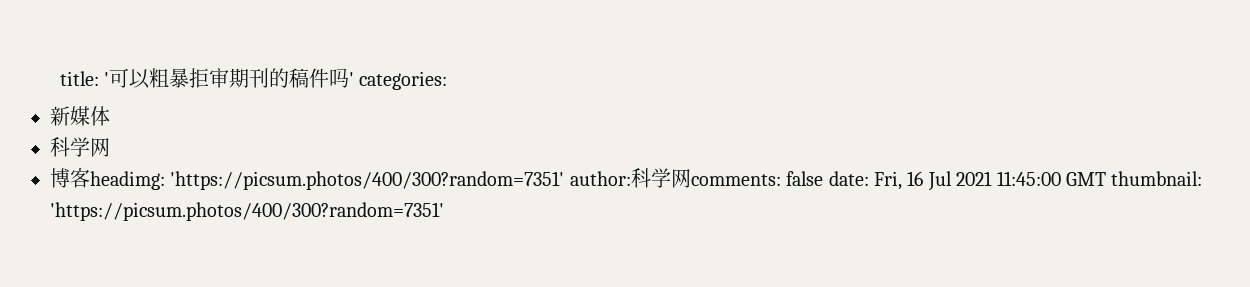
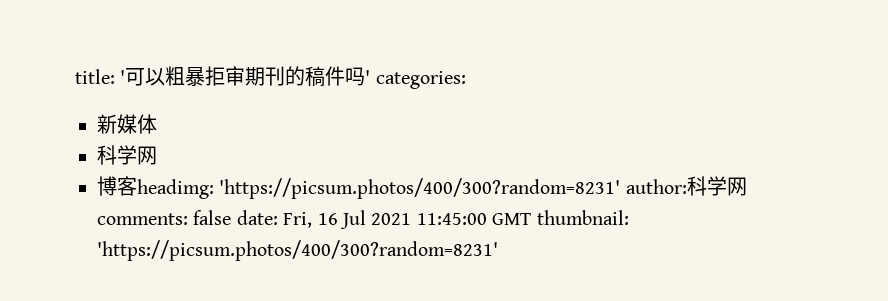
[170,171,565,190] 'https://picsum.photos/400/300?random=7351' -> [219,178,621,199] 'https://picsum.photos/400/300?random=8231'
[50,202,444,221] 'https://picsum.photos/400/300?random=7351' -> [97,240,498,261] 'https://picsum.photos/400/300?random=8231'

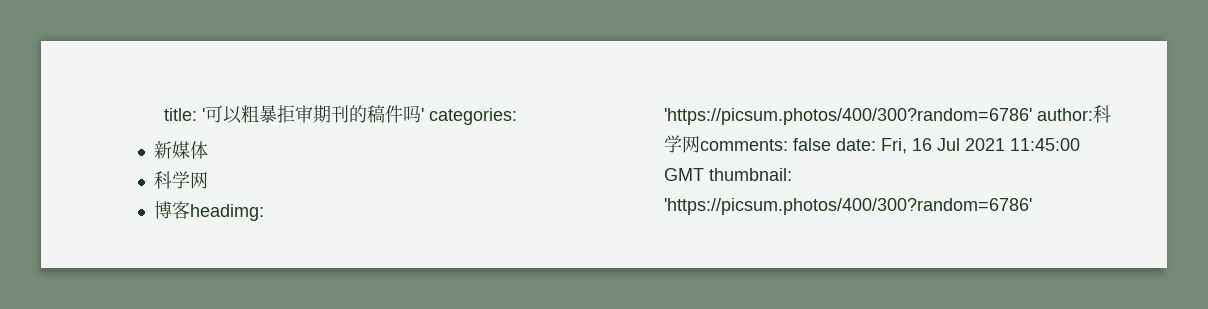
[219,178,621,199] 'https://picsum.photos/400/300?random=8231' -> [663,108,1032,125] 'https://picsum.photos/400/300?random=6786'
[97,240,498,261] 'https://picsum.photos/400/300?random=8231' -> [663,198,1032,215] 'https://picsum.photos/400/300?random=6786'

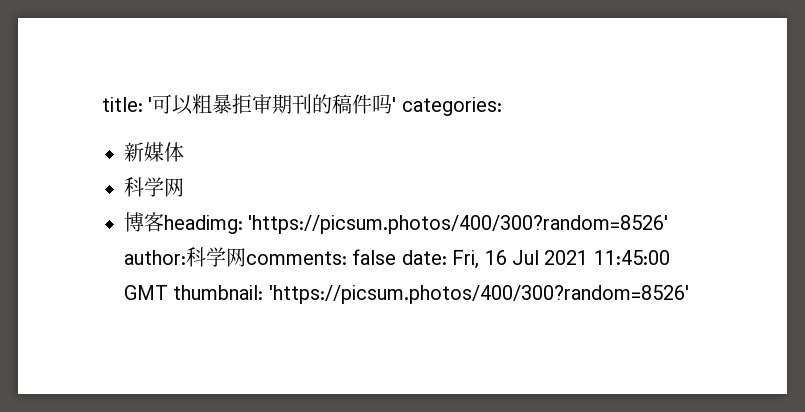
[663,108,1032,125] 'https://picsum.photos/400/300?random=6786' -> [248,215,669,234] 'https://picsum.photos/400/300?random=8526'
[663,198,1032,215] 'https://picsum.photos/400/300?random=6786' -> [268,285,689,304] 'https://picsum.photos/400/300?random=8526'

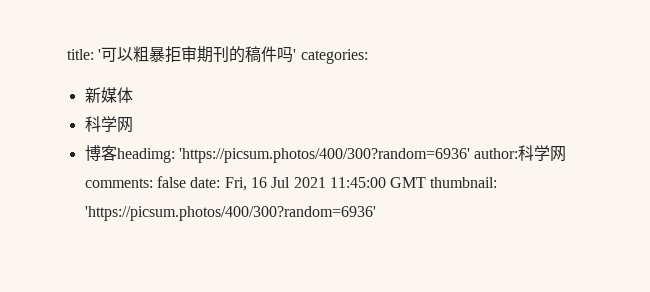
[248,215,669,234] 'https://picsum.photos/400/300?random=8526' -> [178,148,470,163] 'https://picsum.photos/400/300?random=6936'
[268,285,689,304] 'https://picsum.photos/400/300?random=8526' -> [84,206,376,221] 'https://picsum.photos/400/300?random=6936'

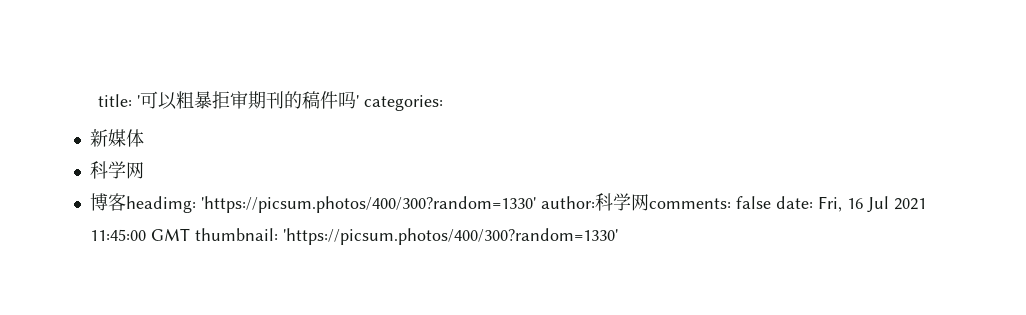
[178,148,470,163] 'https://picsum.photos/400/300?random=6936' -> [200,196,536,213] 'https://picsum.photos/400/300?random=1330'
[84,206,376,221] 'https://picsum.photos/400/300?random=6936' -> [282,228,618,245] 'https://picsum.photos/400/300?random=1330'

